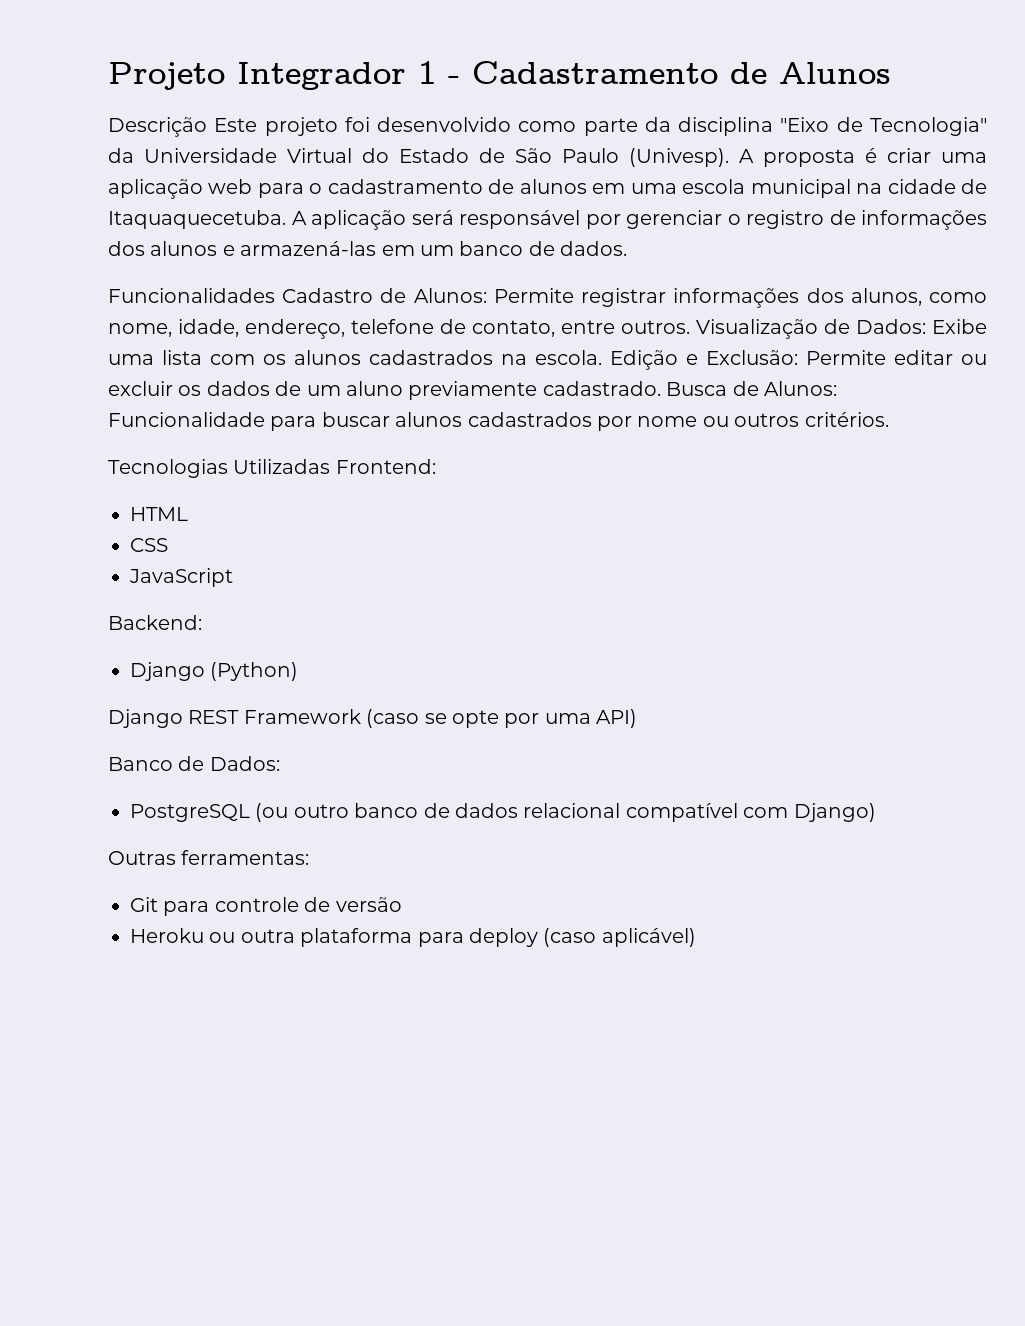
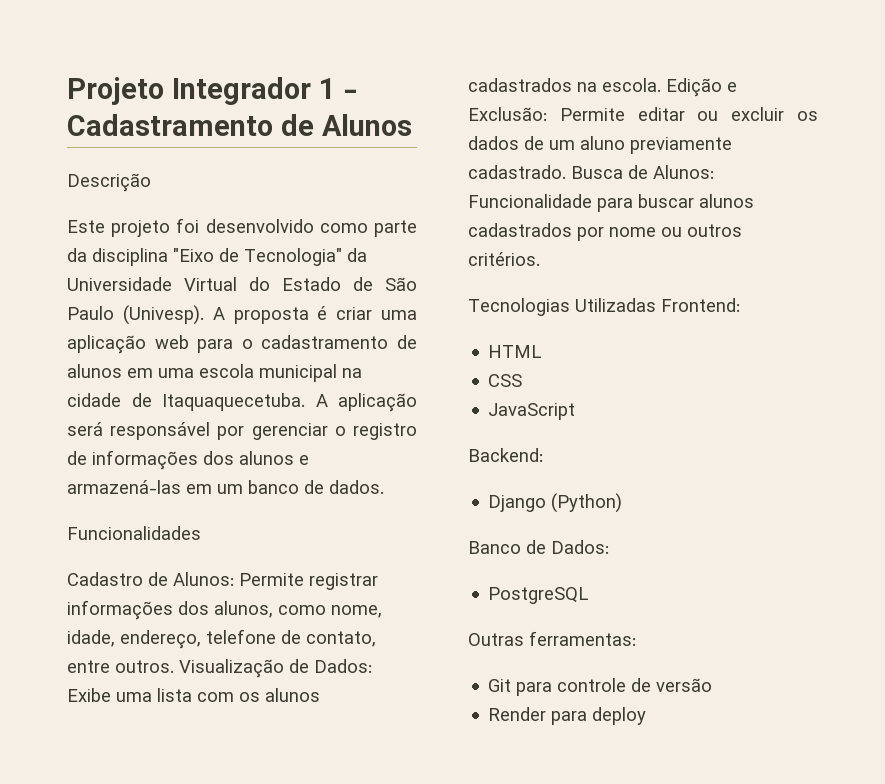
(207, 127) none -> (151, 182) //
(275, 295) none -> (201, 533) //
[108,709,638,728] [108,756,280,771] [130,803,876,822] Django REST Framework (caso se opte por uma API) // Banco de Dados: // PostgreSQL (ou outro banco de dados relacional compatível com Django) -> [468,540,609,554] [488,587,589,604] Banco de Dados: // PostgreSQL
[130,928,696,947] Heroku ou outra plataforma para deploy (caso aplicável) -> [488,707,647,725] Render para deploy

